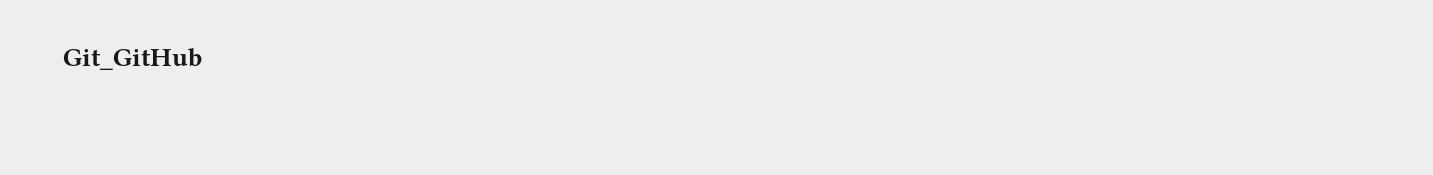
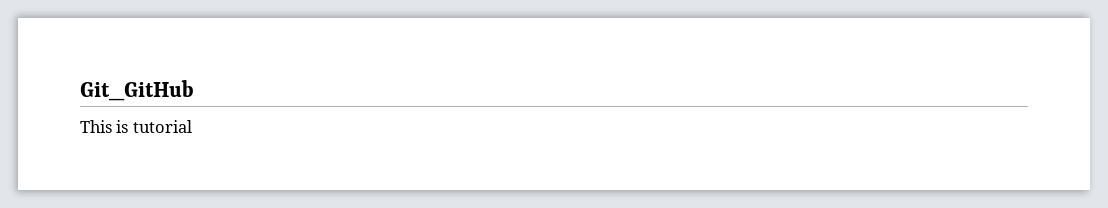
(202, 59) none -> [80,120,192,133] // This is tutorial

